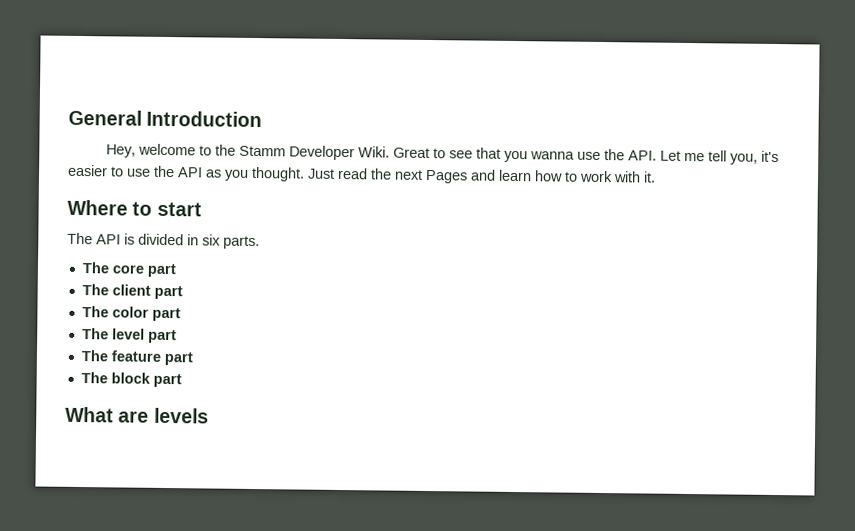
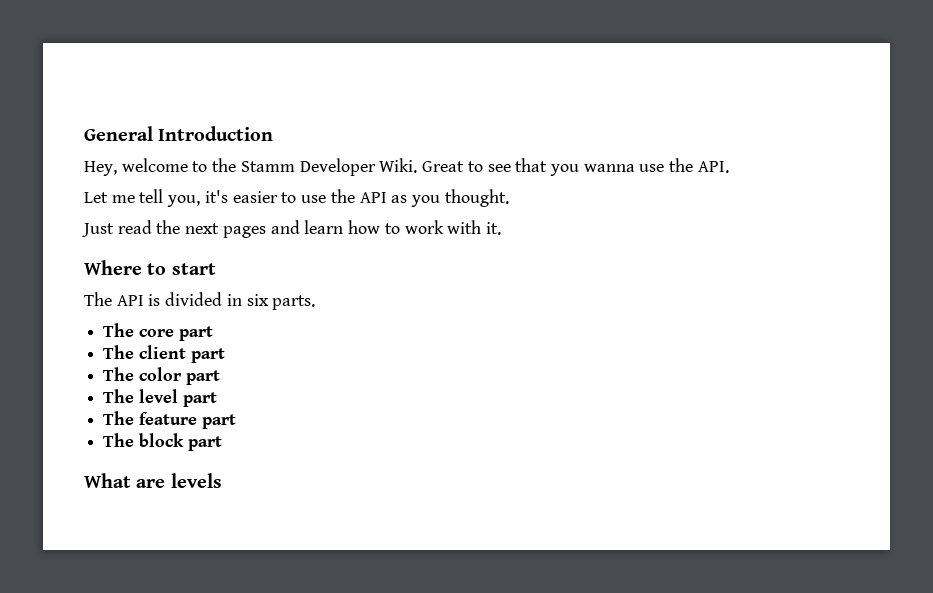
(657, 155) none -> (729, 167) //
(305, 174) none -> (509, 198) //
[425,169,468,184] Pages -> [222,226,266,238] pages

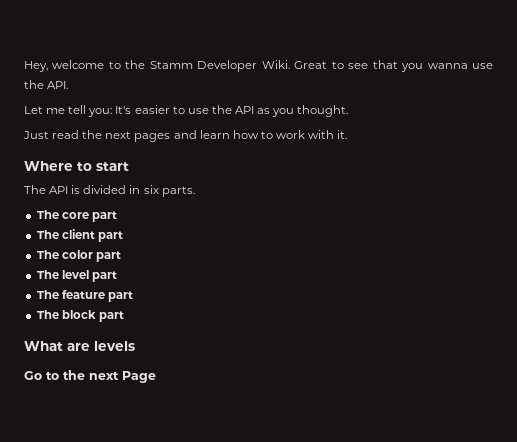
[84,126,274,141] General Introduction // -> (24, 66) none
[167,190,228,207] you, it's -> [88,106,132,117] you: It's
(222, 480) none -> [24,370,156,383] // Go to the next Page

